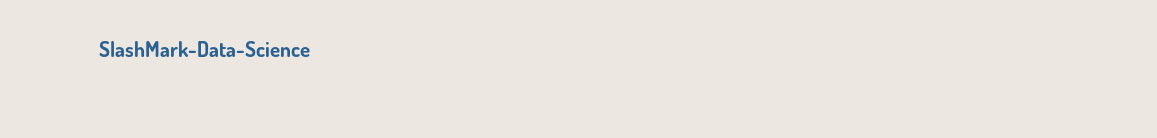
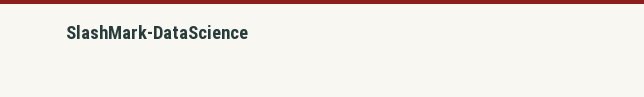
[99,41,310,57] SlashMark-Data-Science -> [66,25,248,39] SlashMark-DataScience

